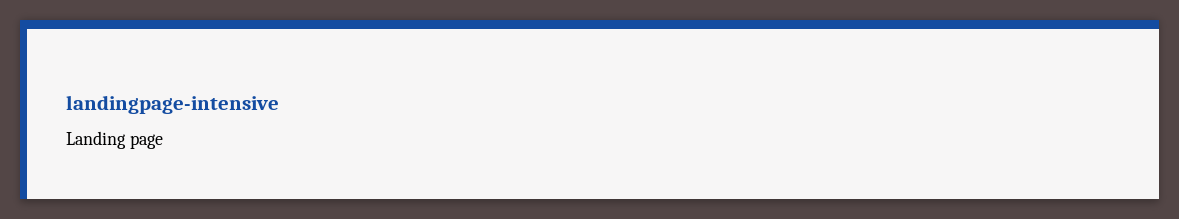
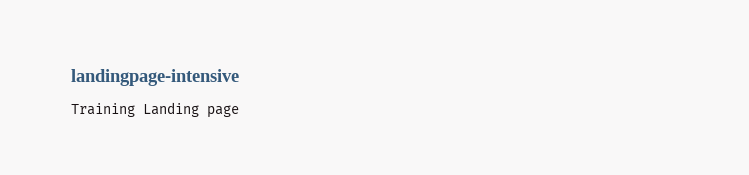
(279, 104) none -> [71,103,135,117] Training

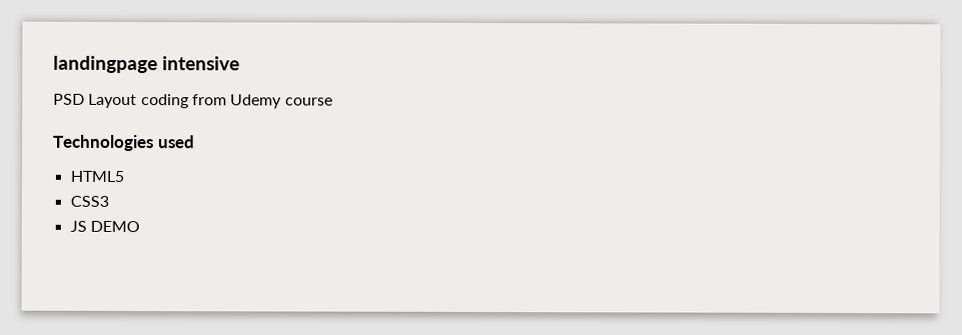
[71,69,239,86] [71,102,239,118] landingpage-intensive // Training Landing page -> [53,55,240,74] [53,93,333,109] [53,134,195,152] [69,170,124,183] [69,195,109,207] [69,220,140,233] landingpage intensive // PSD Layout coding from Udemy course // Technologies used // HTML5 // CSS3 // JS DEMO

